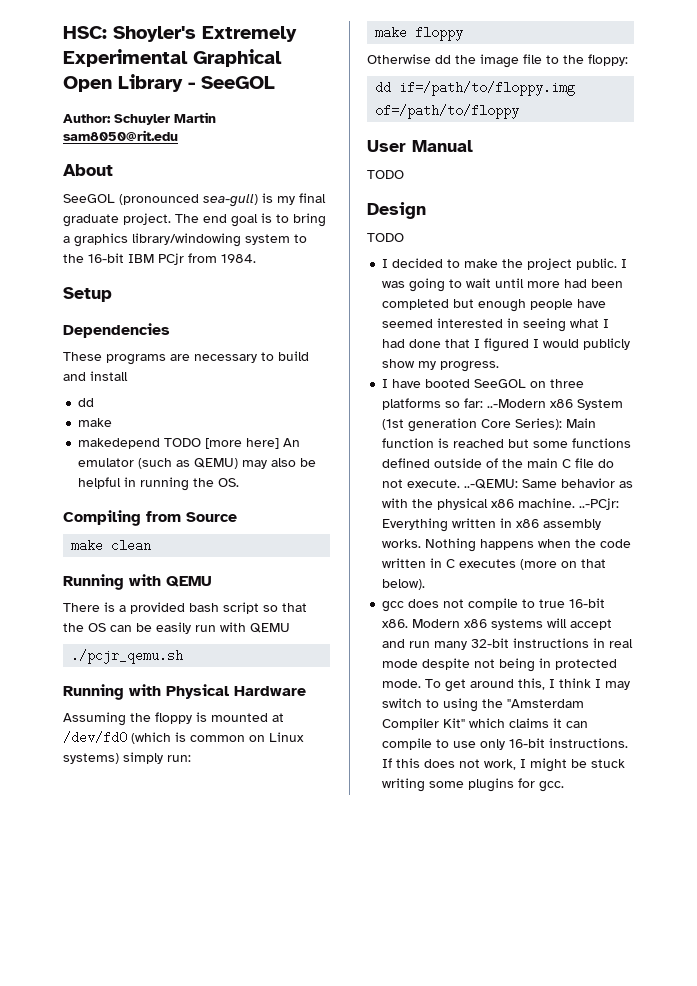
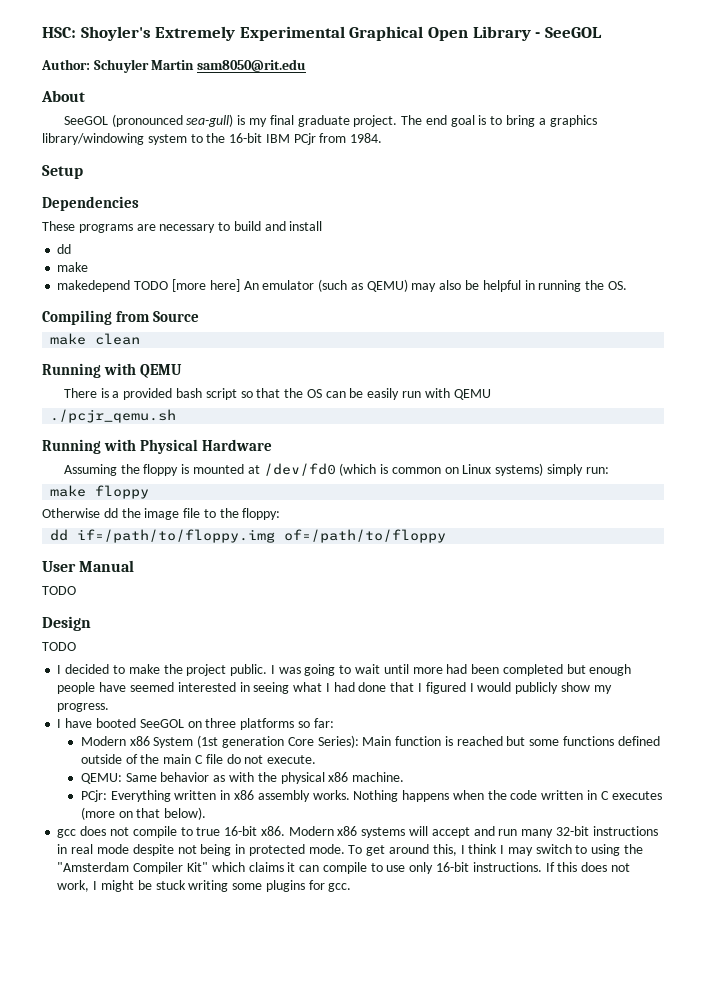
[487,399,547,408] ..-Modern -> [80,736,126,746] // Modern
[464,479,519,489] ..-QEMU: -> [80,773,122,784] // QEMU:
[579,498,620,510] ..-PCjr: -> [80,790,107,802] // PCjr:

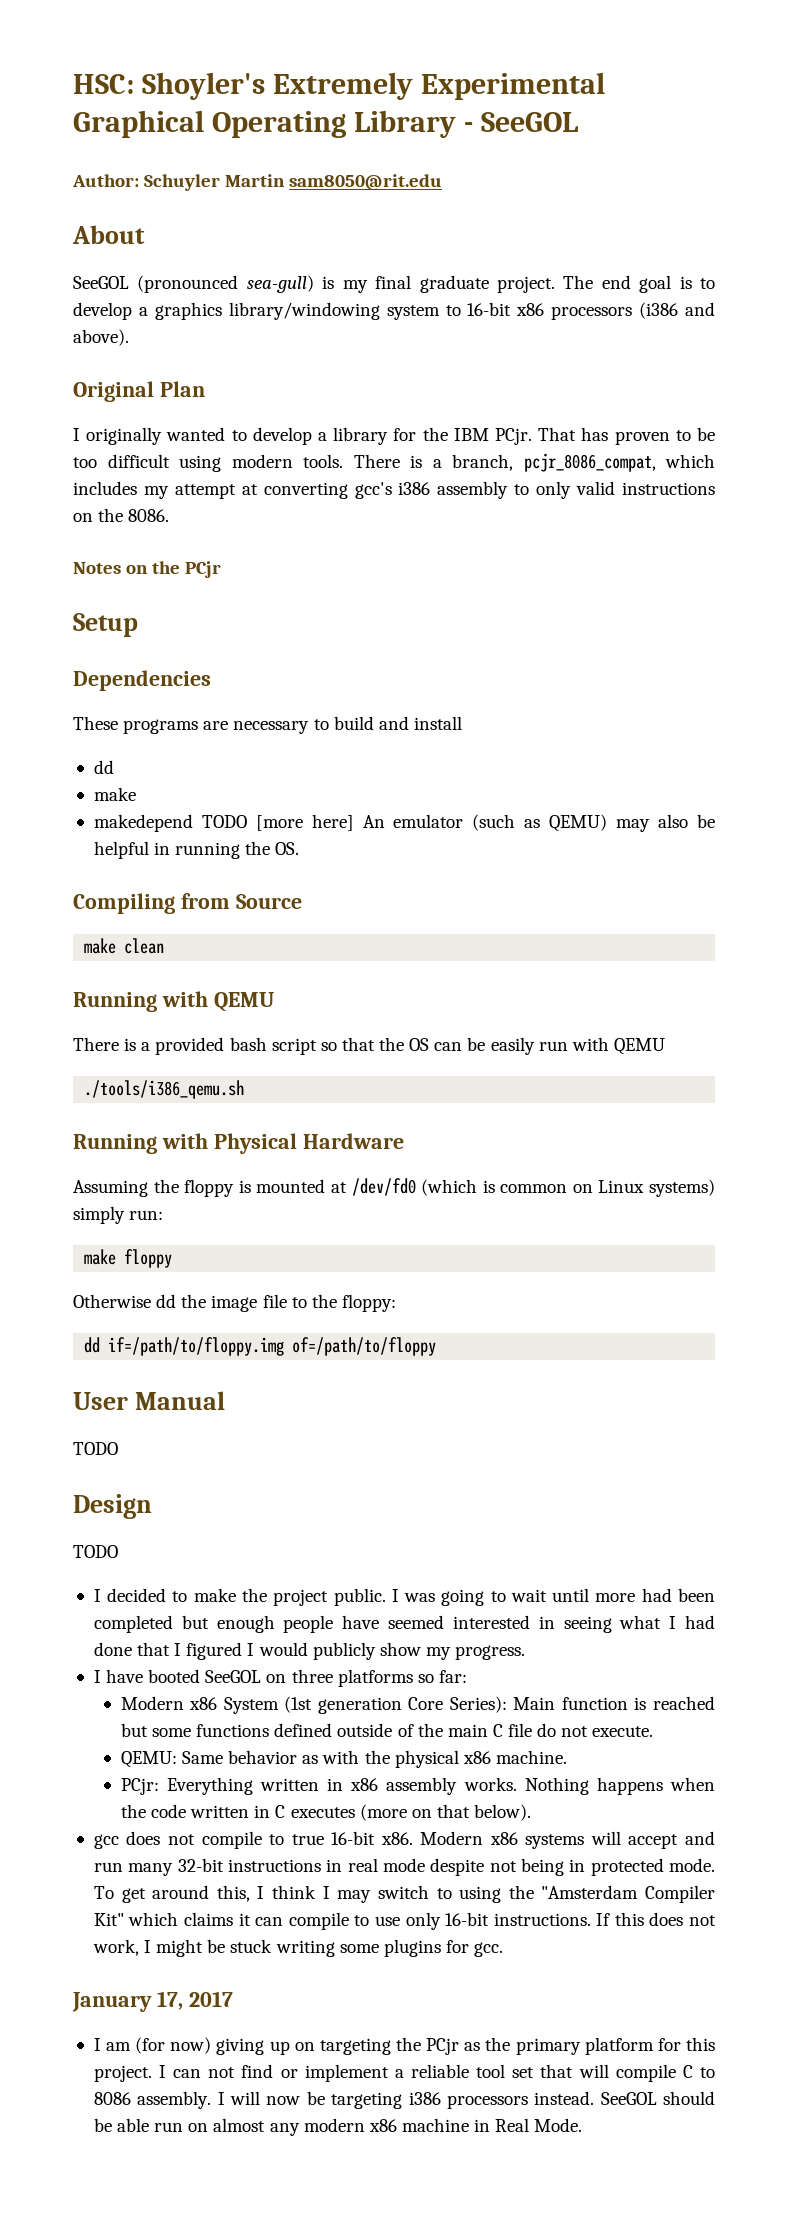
[427,27,468,41] Open -> [211,111,346,138] Operating
[506,115,536,127] bring -> [73,302,132,320] develop
[206,133,383,145] the 16-bit IBM PCjr from 1984. -> [467,302,715,320] [73,329,129,346] [73,381,205,402] [73,427,715,445] [73,453,715,472] [73,481,716,499] [73,508,170,522] [73,561,222,578] 16-bit x86 processors (i386 and above). // Original Plan // I originally wanted to develop a library for the IBM PCjr. That has proven to be too difficult using modern tools. There is a branch, pcjr_8086_compat, which includes my attempt at converting gcc's i386 assembly to only valid instructions on the 8086. // Notes on the PCjr
[50,409,177,423] ./pcjr_qemu.sh -> [84,1080,245,1099] ./tools/i386_qemu.sh
(352, 887) none -> [72,1991,233,2012] [93,2037,715,2055] [93,2064,715,2082] [93,2091,715,2109] [93,2118,583,2136] // January 17, 2017 // I am (for now) giving up on targeting the PCjr as the primary platform for this project. I can not find or implement a reliable tool set that will compile C to 8086 assembly. I will now be targeting i386 processors instead. SeeGOL should be able run on almost any modern x86 machine in Real Mode.

